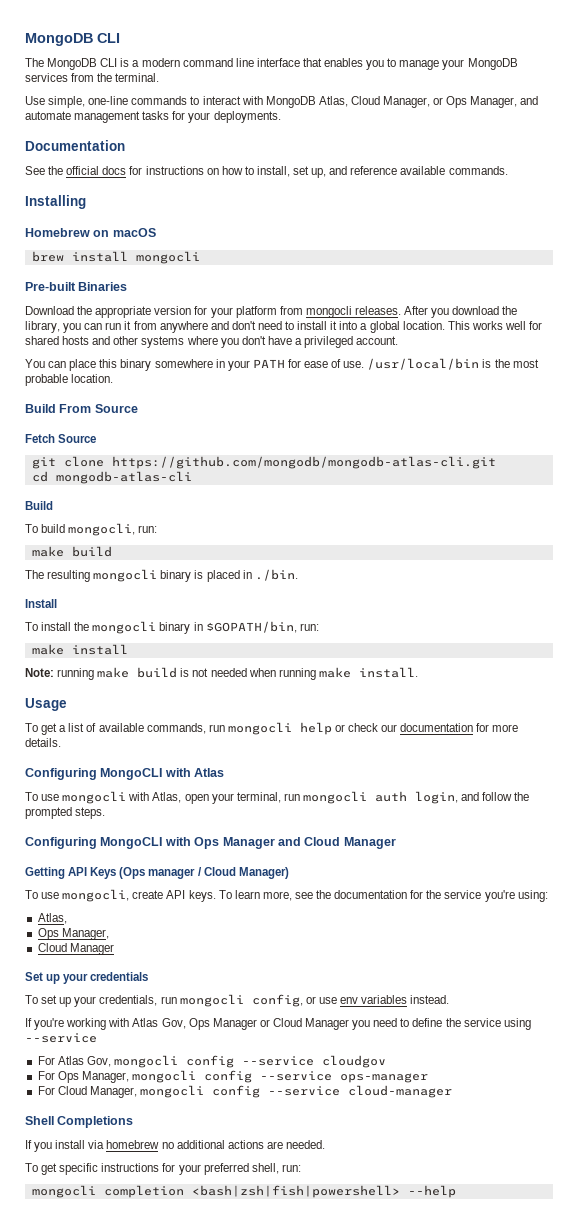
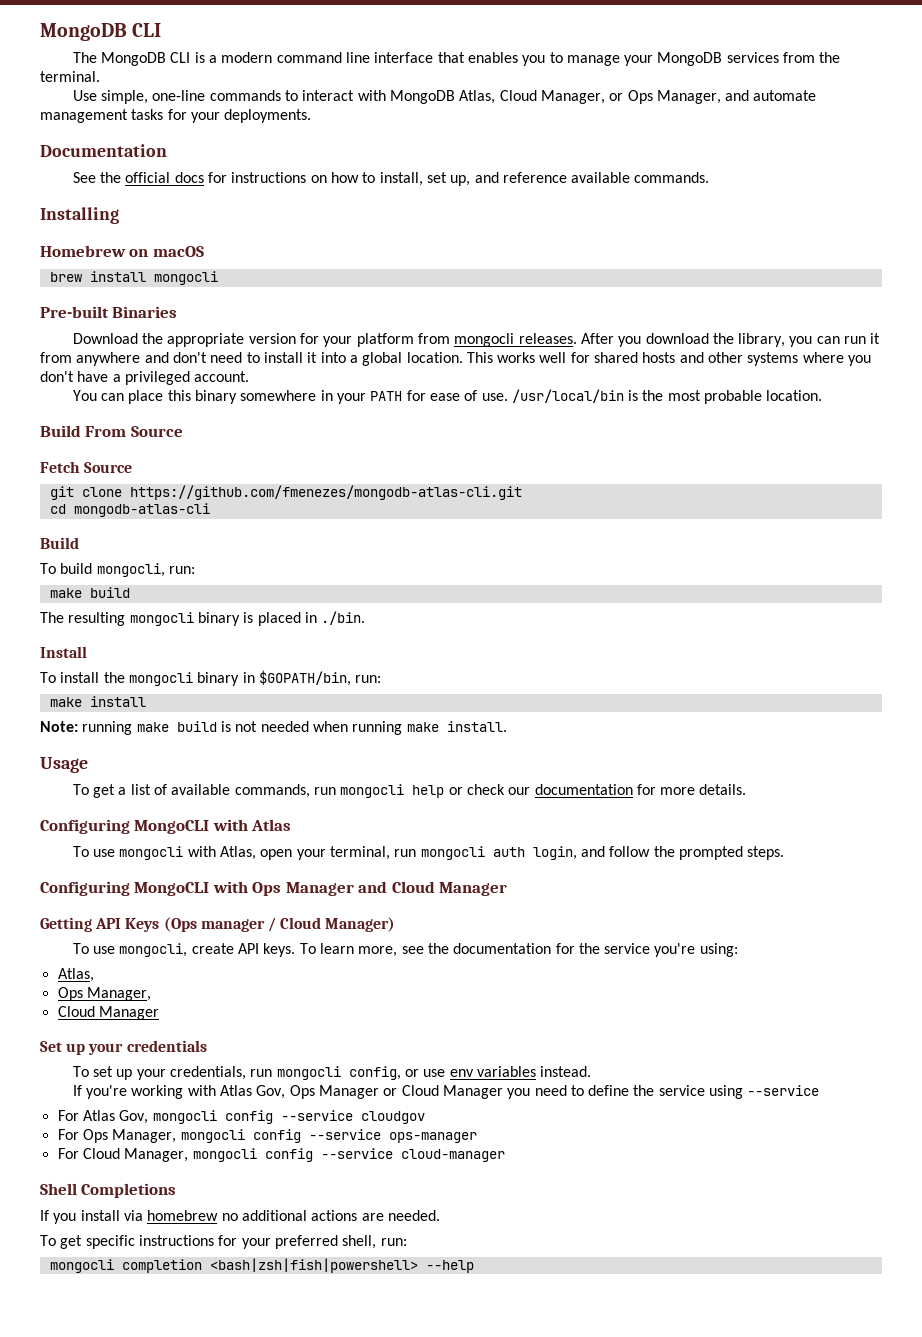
[111,456,496,469] https://github.com/mongodb/mongodb-atlas-cli.git -> [129,485,522,500] https://github.com/fmenezes/mongodb-atlas-cli.git

